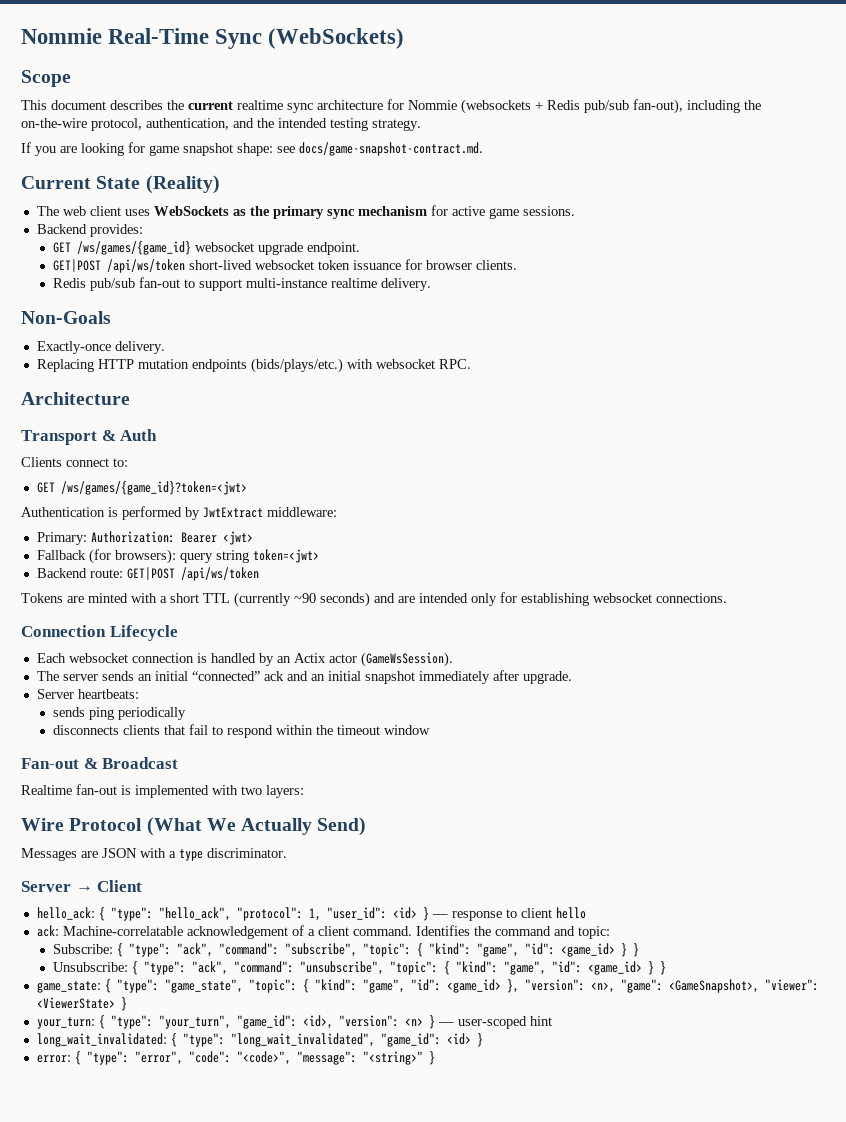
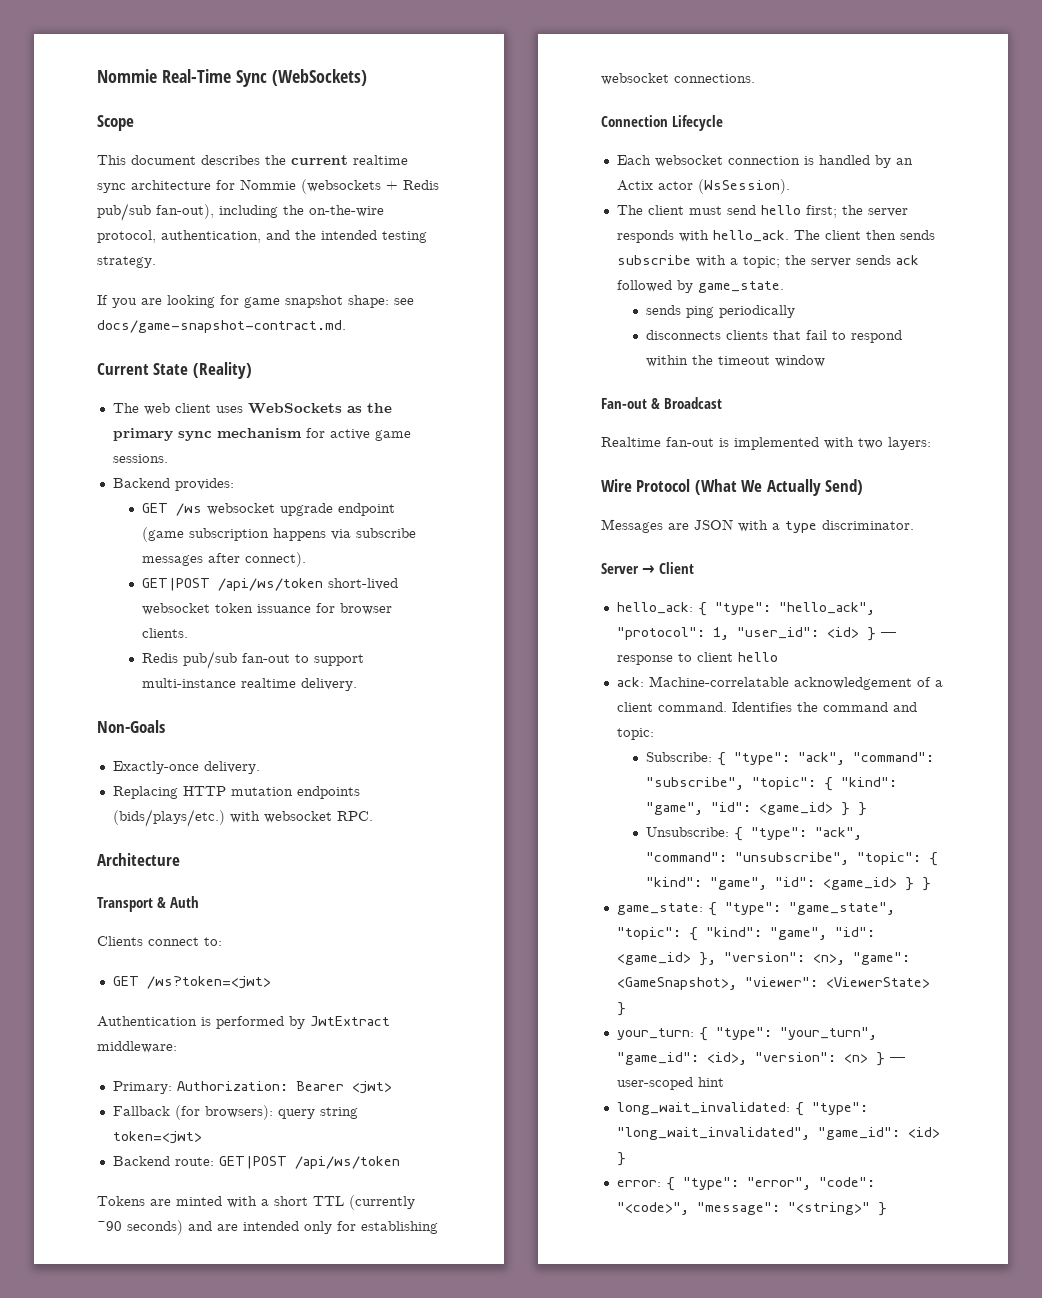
[77,241,192,255] /ws/games/{game_id} -> [175,503,202,516] /ws
[307,242,361,255] endpoint. -> [337,503,395,516] [141,527,416,542] [141,552,306,567] endpoint (game subscription happens via subscribe messages after connect).
[60,481,247,495] /ws/games/{game_id}?token=<jwt> -> [146,976,271,989] /ws?token=<jwt>
[360,652,453,667] [36,670,572,684] [36,689,139,699] (GameWsSession). // The server sends an initial “connected” ack and an initial snapshot immediately after upgrade. // Server heartbeats: -> [697,179,790,194] [616,205,908,218] [616,230,935,243] [616,255,919,268] [616,280,784,293] (WsSession). // The client must send hello first; the server responds with hello_ack. The client then sends subscribe with a topic; the server sends ack followed by game_state.

